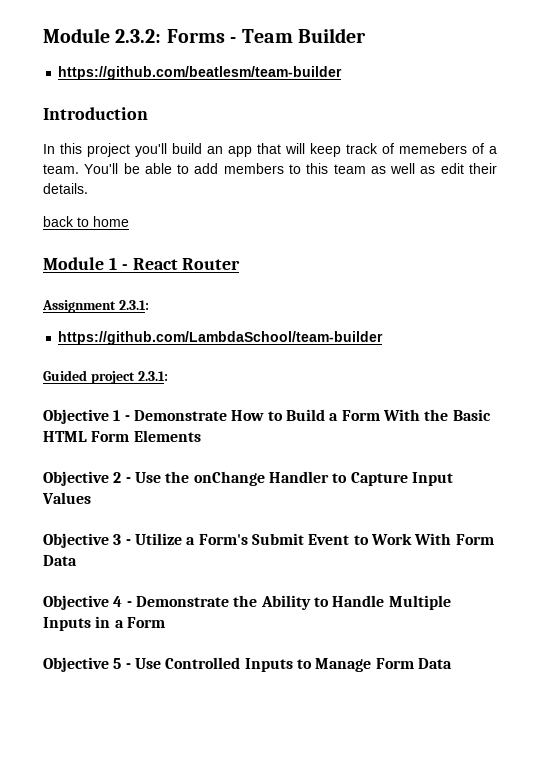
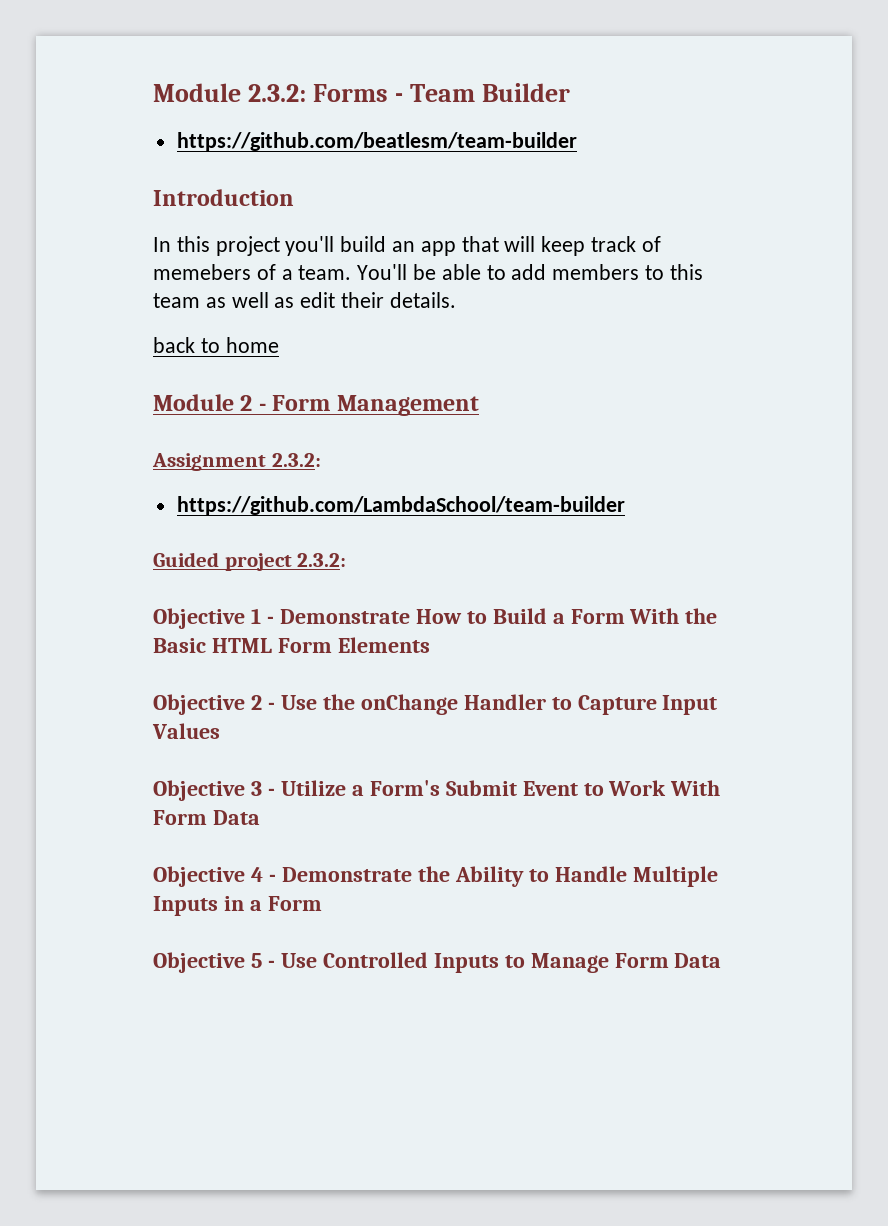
[108,257,241,270] 1 - React Router -> [240,395,479,416] 2 - Form Management
[118,300,149,310] 2.3.1: -> [271,453,321,467] 2.3.2:
[137,371,168,381] 2.3.1: -> [297,553,347,567] 2.3.2:

